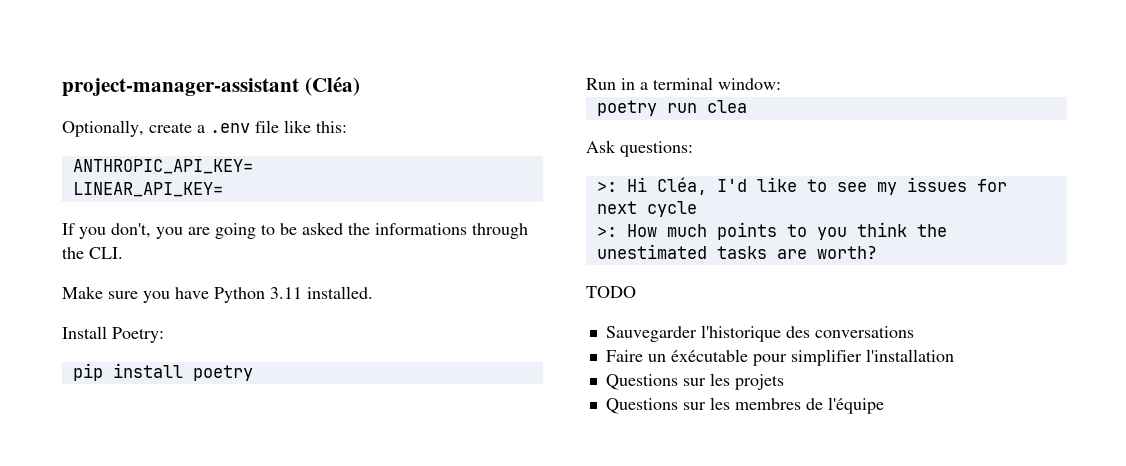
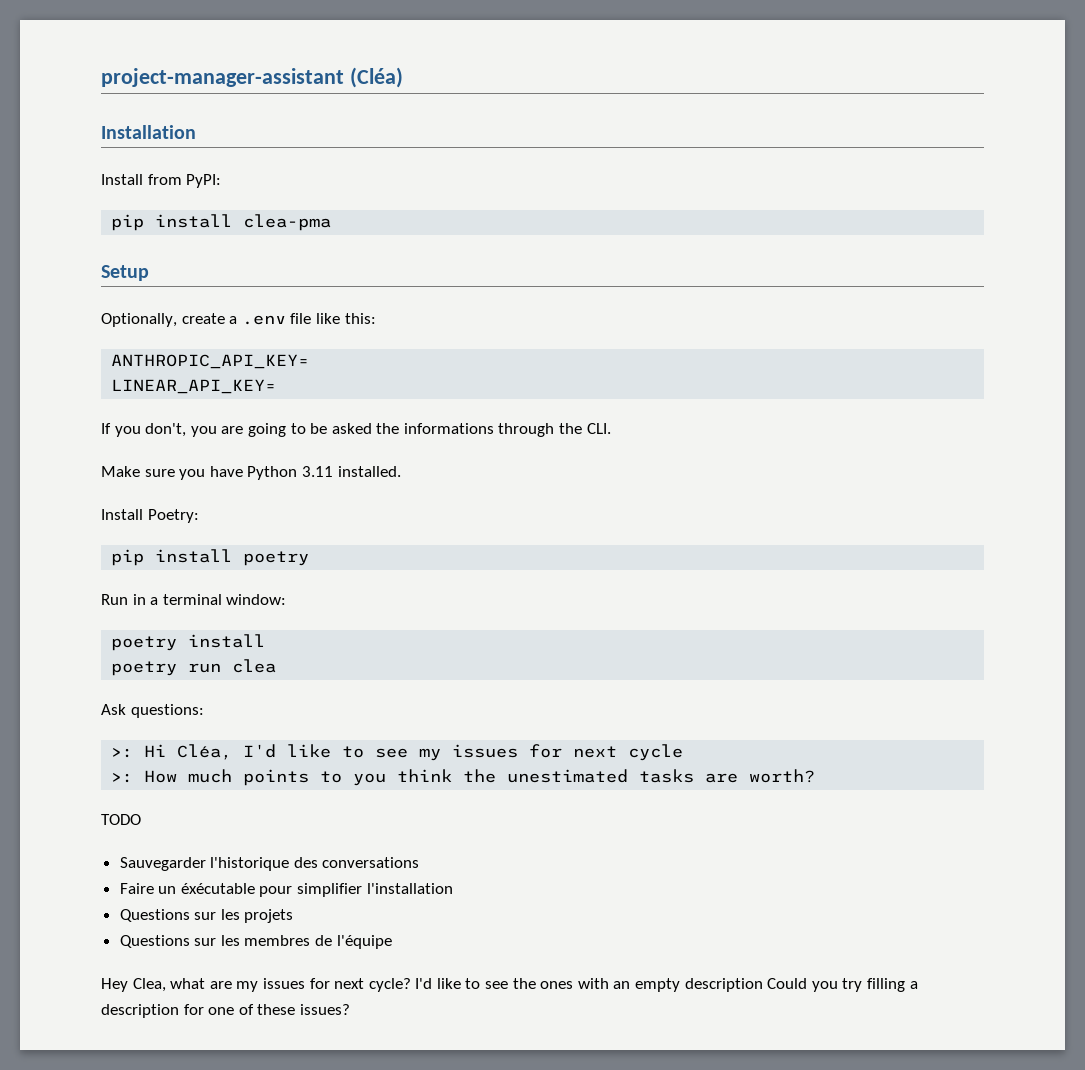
(360, 86) none -> [101,125,196,139] [101,174,222,188] [111,214,332,231] [101,265,149,281] // Installation // Install from PyPI: // pip install clea-pma // Setup
(781, 84) none -> [111,634,266,651] // poetry install
(884, 405) none -> [101,978,918,992] [101,1004,350,1018] // Hey Clea, what are my issues for next cycle? I'd like to see the ones with an empty description Could you try filling a description for one of these issues?

